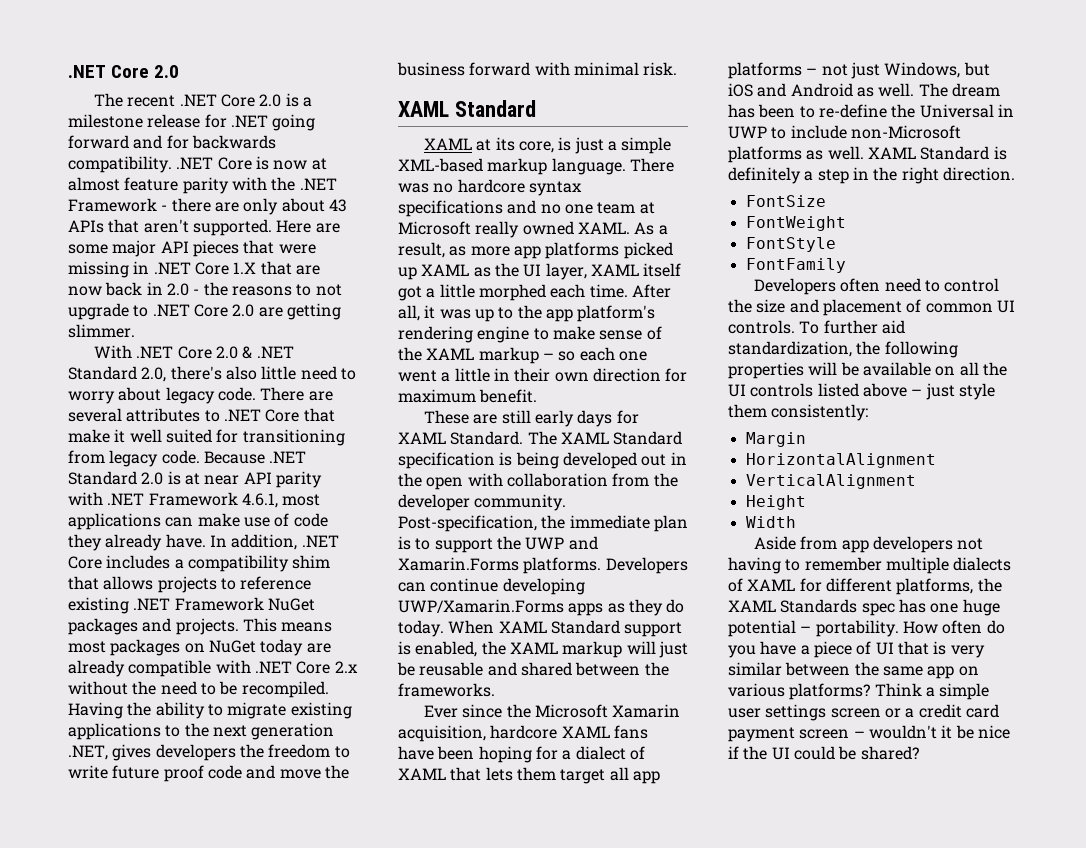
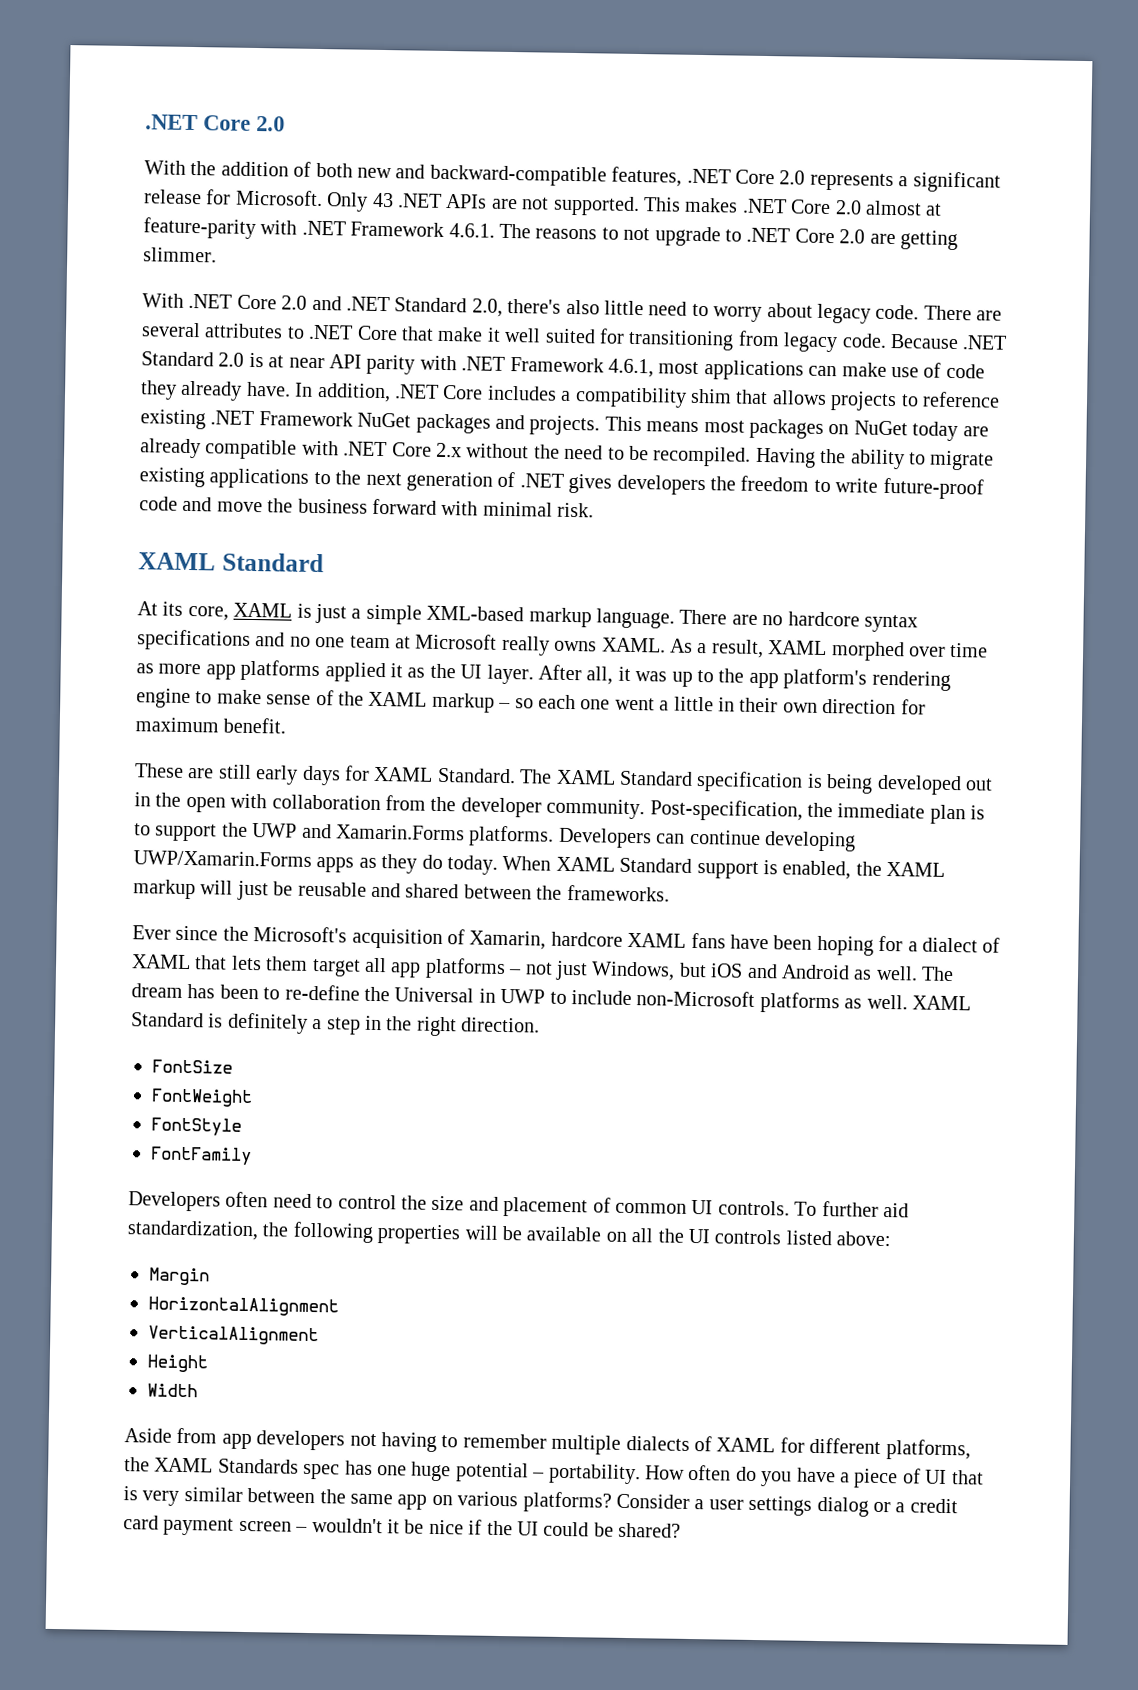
[94,93,313,107] [68,114,316,131] [68,135,276,149] [68,156,327,173] [68,177,337,194] [68,198,347,215] [68,219,340,236] [68,240,316,257] [68,261,320,278] [68,282,228,296] The recent .NET Core 2.0 is a milestone release for .NET going forward and for backwards compatibility. .NET Core is now at almost feature parity with the .NET Framework - there are only about 43 APIs that aren't supported. Here are some major API pieces that were missing in .NET Core 1.X that are now back in 2.0 - the -> [144,160,1001,193] [144,189,943,217] [143,217,531,240] With the addition of both new and backward-compatible features, .NET Core 2.0 represents a significant release for Microsoft. Only 43 .NET APIs are not supported. This makes .NET Core 2.0 almost at feature-parity with .NET Framework 4.6.1. The
[242,346,253,359] & -> [311,295,342,311] and
[68,745,108,760] .NET, -> [497,471,564,488] of .NET
[112,765,204,782] future proof -> [882,477,984,500] future-proof
[424,138,492,151] XAML at -> [137,601,158,616] At
(555, 147) none -> [233,602,293,618] XAML
[398,183,429,193] was -> [731,614,758,625] are
[522,221,574,235] owned -> [554,640,598,652] owns
[449,242,673,259] [398,263,682,280] [398,284,628,301] as more app platforms picked up XAML as the UI layer, XAML itself got a little morphed each time. -> [768,640,989,662] [136,659,534,685] XAML morphed over time as more app platforms applied it as the UI layer.
[535,704,681,718] [398,725,486,742] Microsoft Xamarin acquisition, -> [253,926,547,950] Microsoft's acquisition of Xamarin,
[862,383,995,400] [728,404,869,421] above – just style them consistently: -> [836,1231,892,1247] above:
[874,683,990,700] Think a simple -> [615,1493,705,1510] Consider a
[830,708,881,718] screen -> [816,1496,869,1517] dialog

